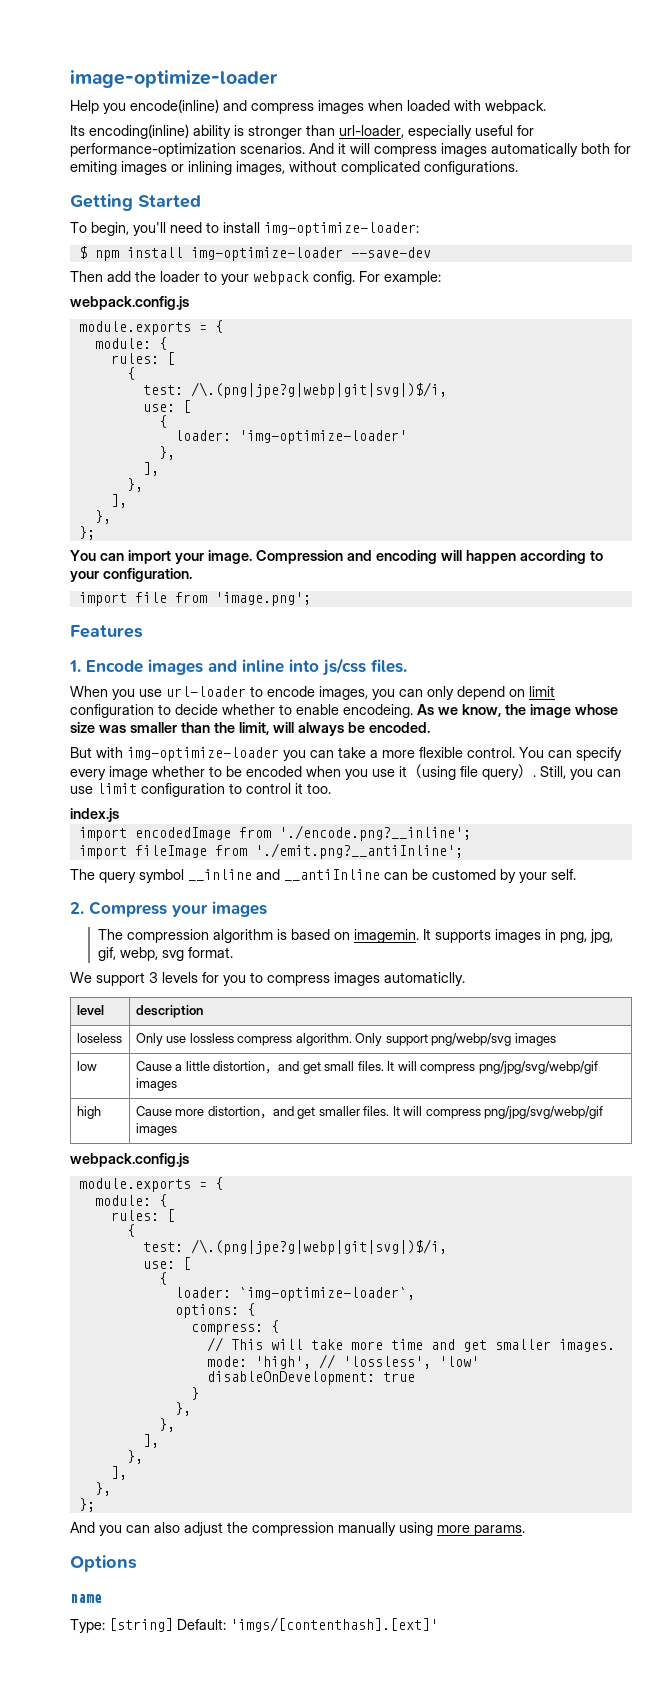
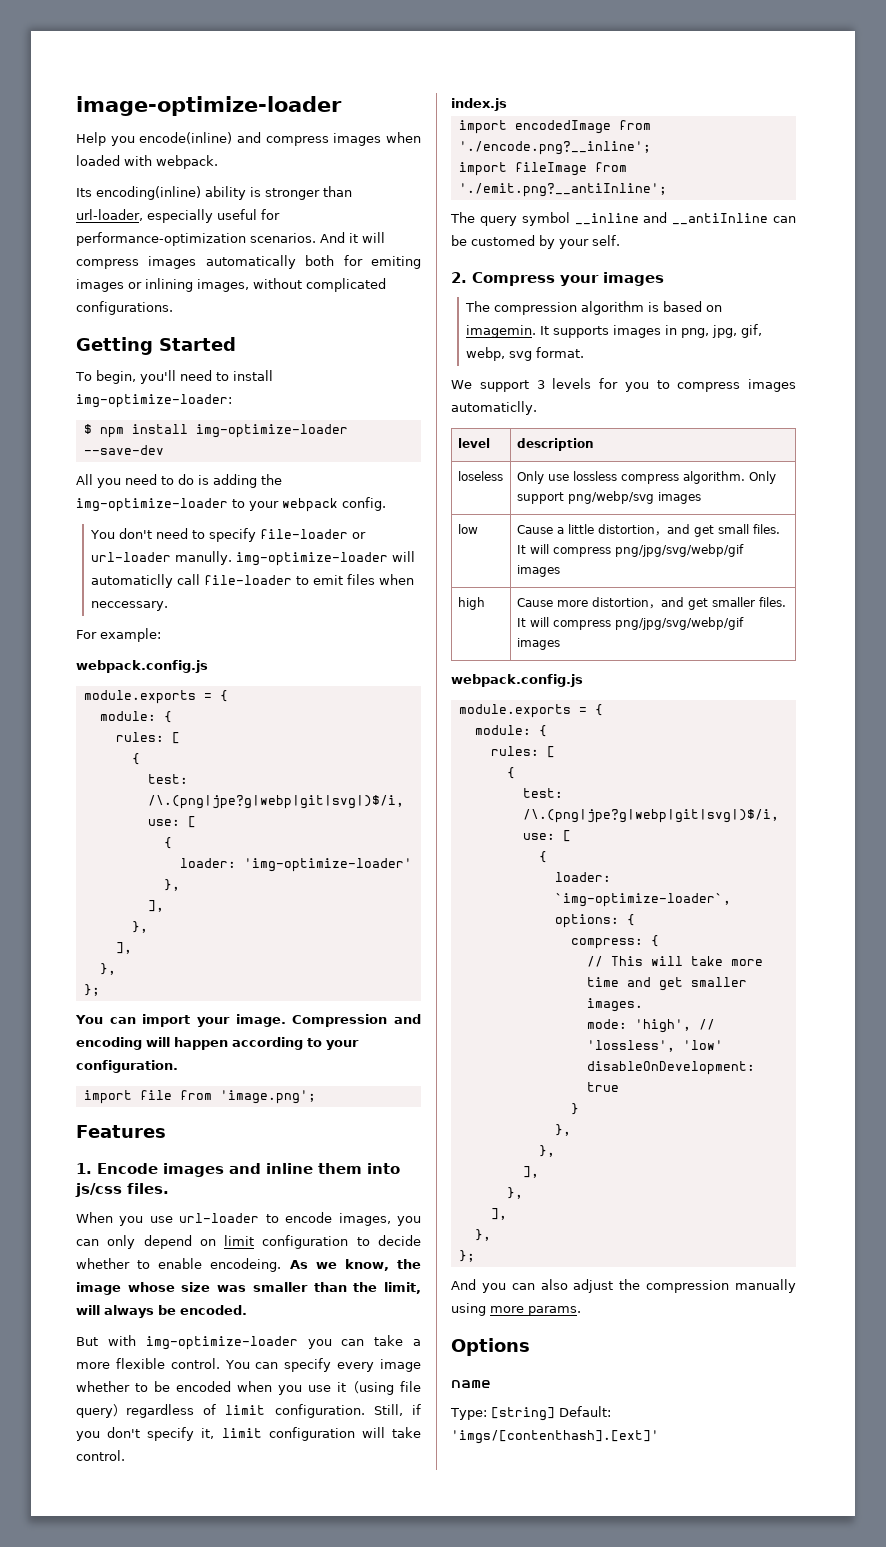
[70,271,355,285] Then add the loader to your webpack config. -> [76,474,282,488] [76,497,386,512] [90,528,367,542] [91,551,416,566] [91,574,415,588] [91,601,169,611] All you need to do is adding the img-optimize-loader to your webpack config. // You don't need to specify file-loader or url-loader manully. img-optimize-loader will automaticlly call file-loader to emit files when neccessary. //
(284, 666) none -> [318,1163,362,1174] them
[533,766,621,780] [70,783,331,797] . Still, you can use limit configuration to control it too. -> [126,1404,421,1418] [76,1427,421,1441] [76,1450,125,1461] regardless of limit configuration. Still, if you don't specify it, limit configuration will take control.

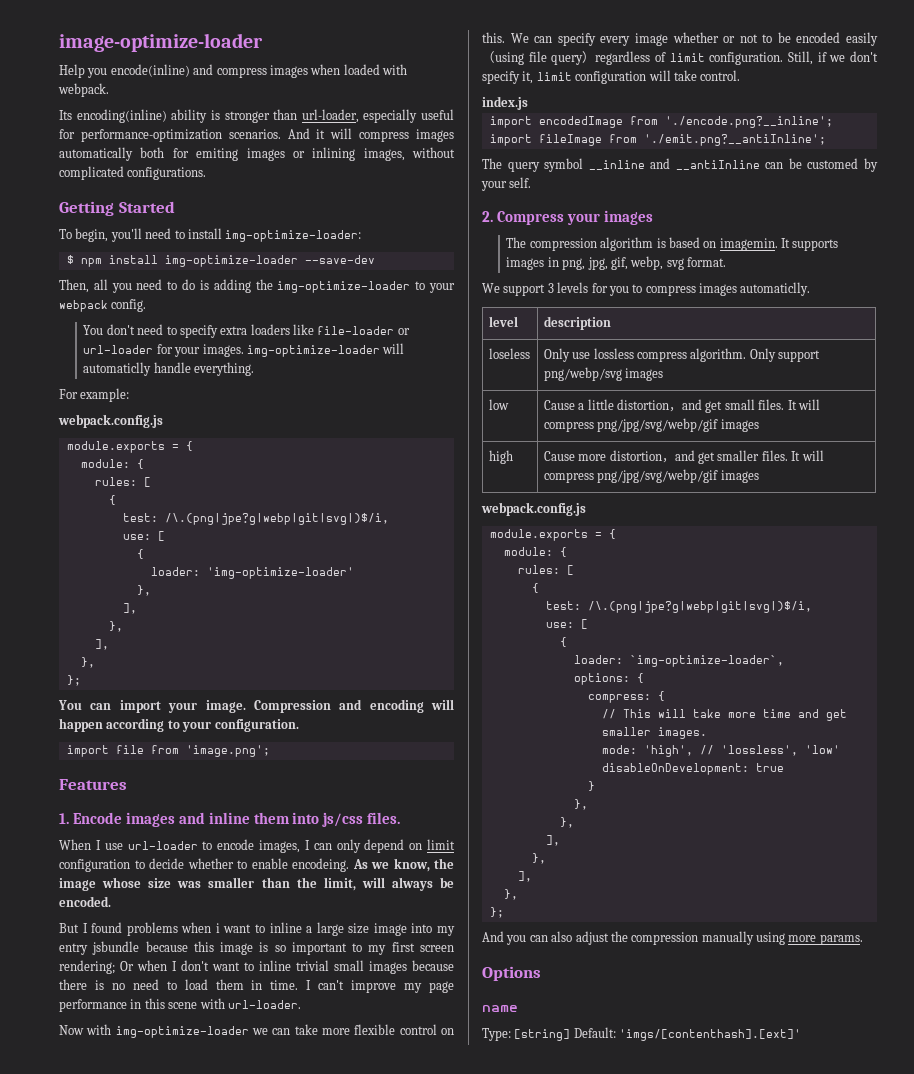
[76,474,93,485] All -> [59,279,108,293] Then, all
[260,529,367,539] [91,551,416,566] [91,574,415,588] [91,601,169,611] file-loader or url-loader manully. img-optimize-loader will automaticlly call file-loader to emit files when neccessary. -> [220,324,410,335] [83,343,405,357] [83,362,255,376] extra loaders like file-loader or url-loader for your images. img-optimize-loader will automaticlly handle everything.
[119,1216,144,1226] you -> [95,840,101,850] I
[397,1216,421,1226] you -> [304,840,310,850] I
(98, 1341) none -> [82,922,455,936] [59,941,454,955] [59,960,454,974] [59,979,454,993] [59,998,301,1012] [59,1025,84,1035] I found problems when i want to inline a large size image into my entry jsbundle because this image is so important to my first screen rendering; Or when I don't want to inline trivial small images because there is no need to load them in time. I can't improve my page performance in this scene with url-loader. // Now
[307,1339,332,1349] you -> [252,1028,268,1035] we
[412,1339,421,1346] a -> (318, 1029) none
[170,1358,250,1369] control. You -> [399,1024,454,1035] [482,32,529,43] control on this. We
(130, 1386) none -> [723,34,758,43] or not
[237,1381,346,1395] when you use it -> [846,32,878,46] easily
[76,1431,100,1441] you -> [829,55,846,62] we

